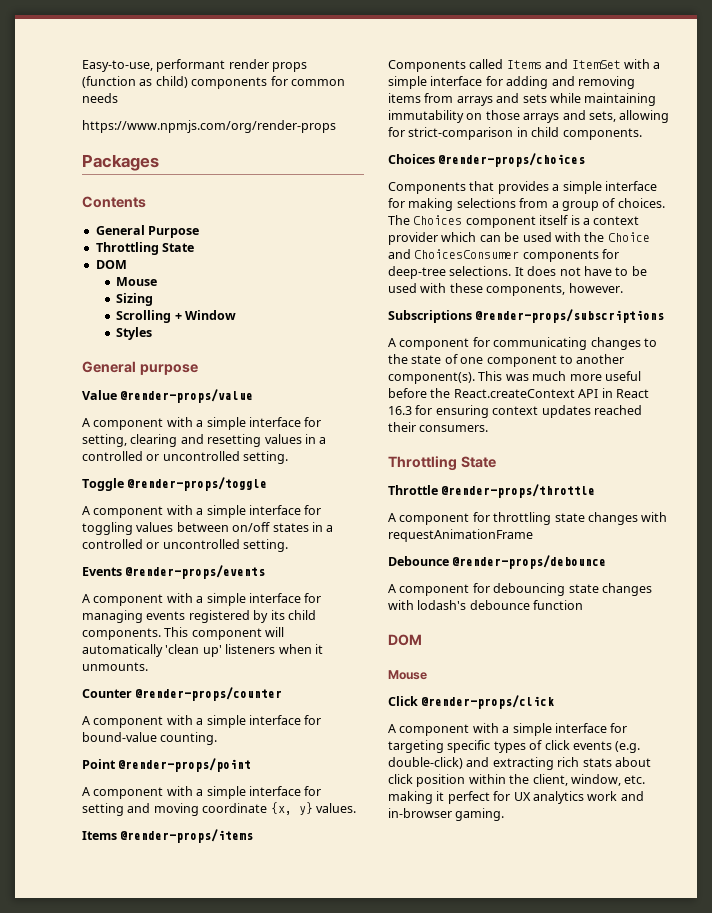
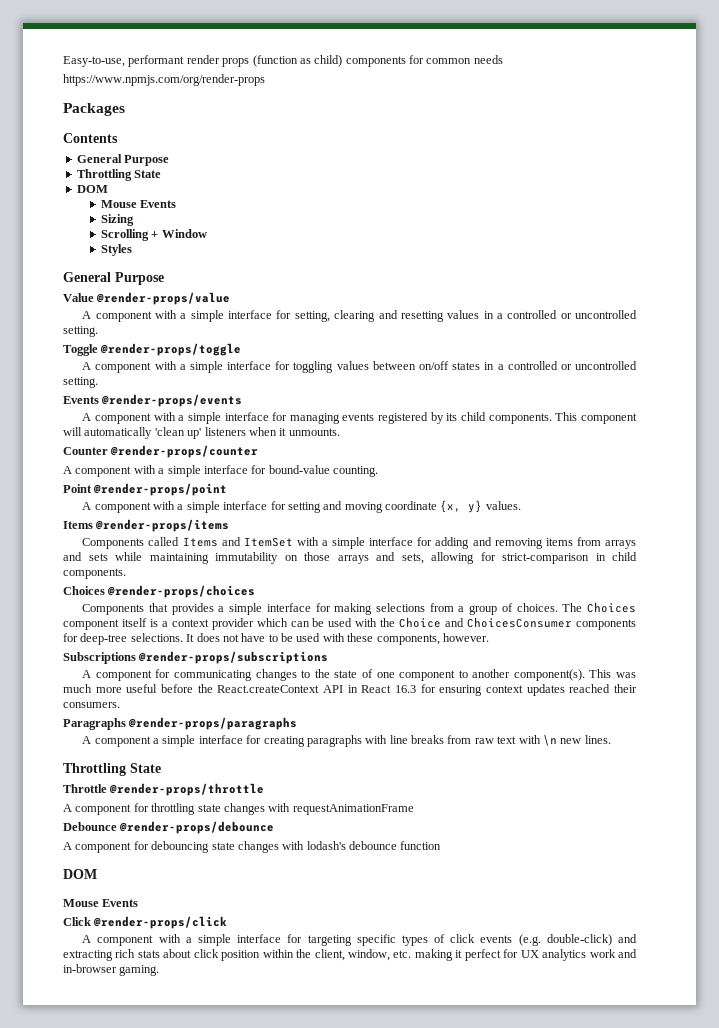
(158, 281) none -> [140,200,177,208] Events
[139,364,198,375] purpose -> [115,272,164,285] Purpose
(489, 428) none -> [63,717,298,730] [82,734,611,747] // Paragraphs @render-props/paragraphs // A component a simple interface for creating paragraphs with line breaks from raw text with \n new lines.
(427, 675) none -> [102,899,139,907] Events

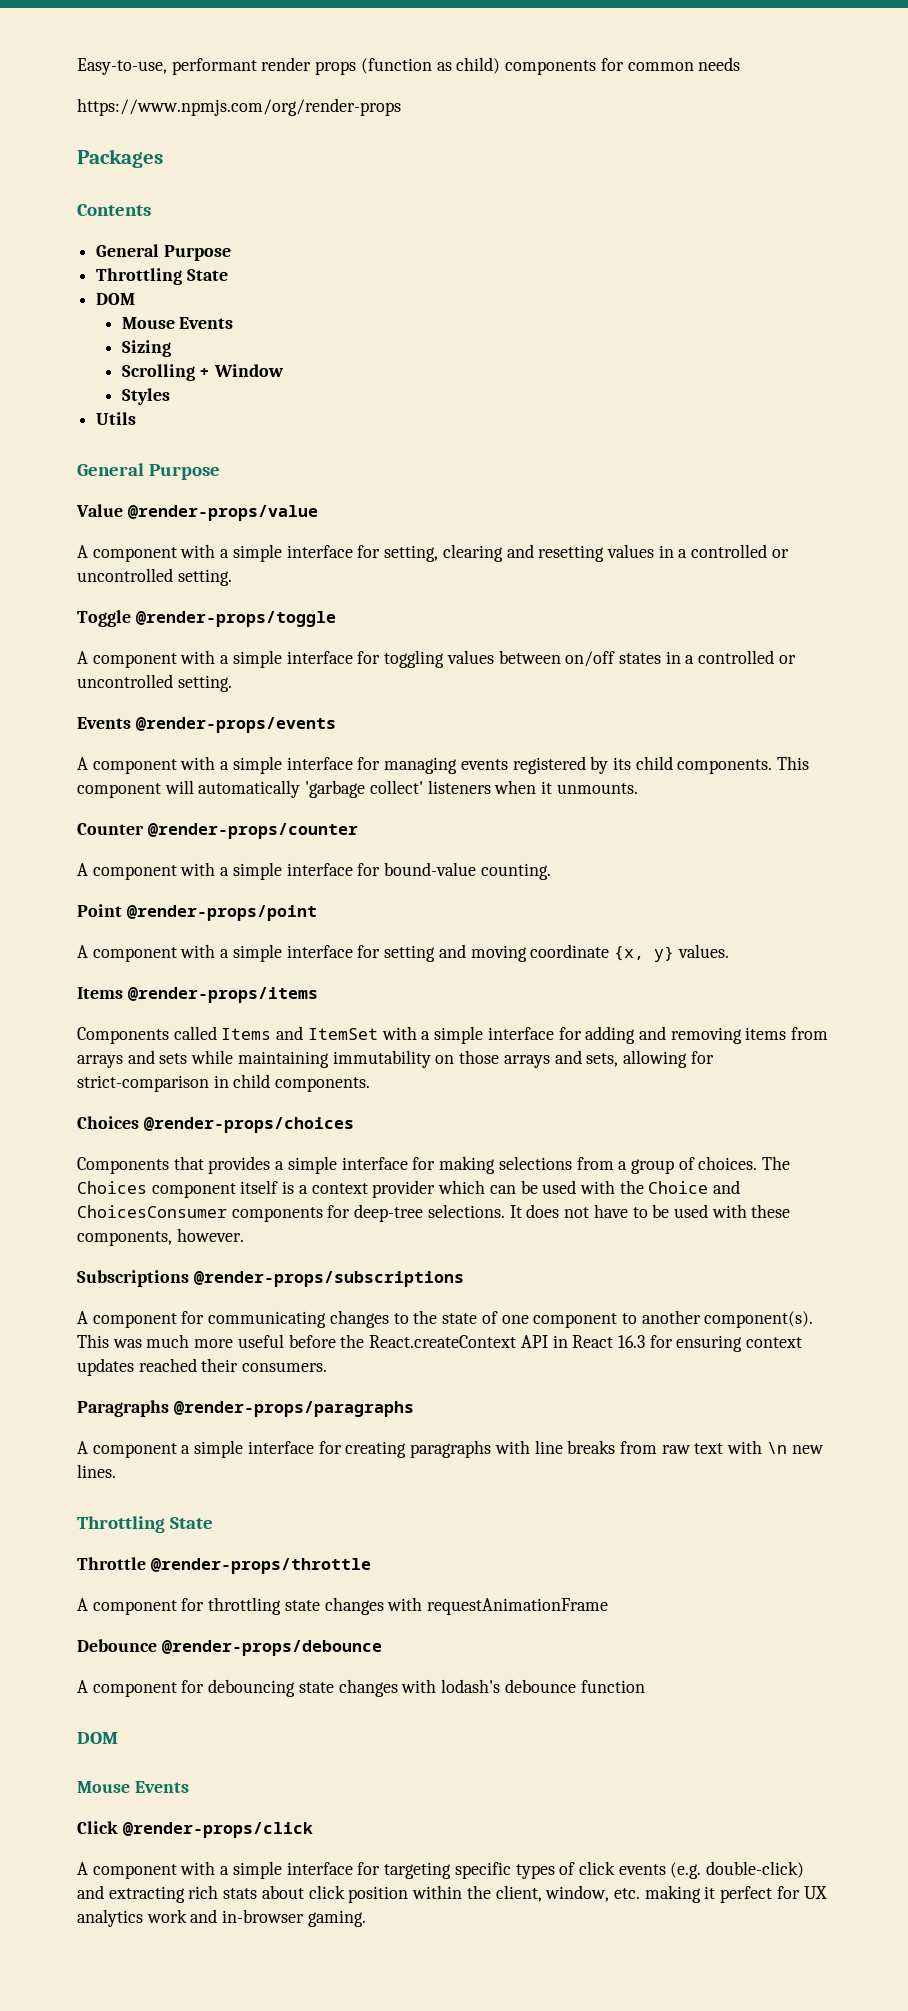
(132, 250) none -> [96,412,137,425] // Utils
[154,427,202,439] 'clean up' -> [305,780,423,798] 'garbage collect'

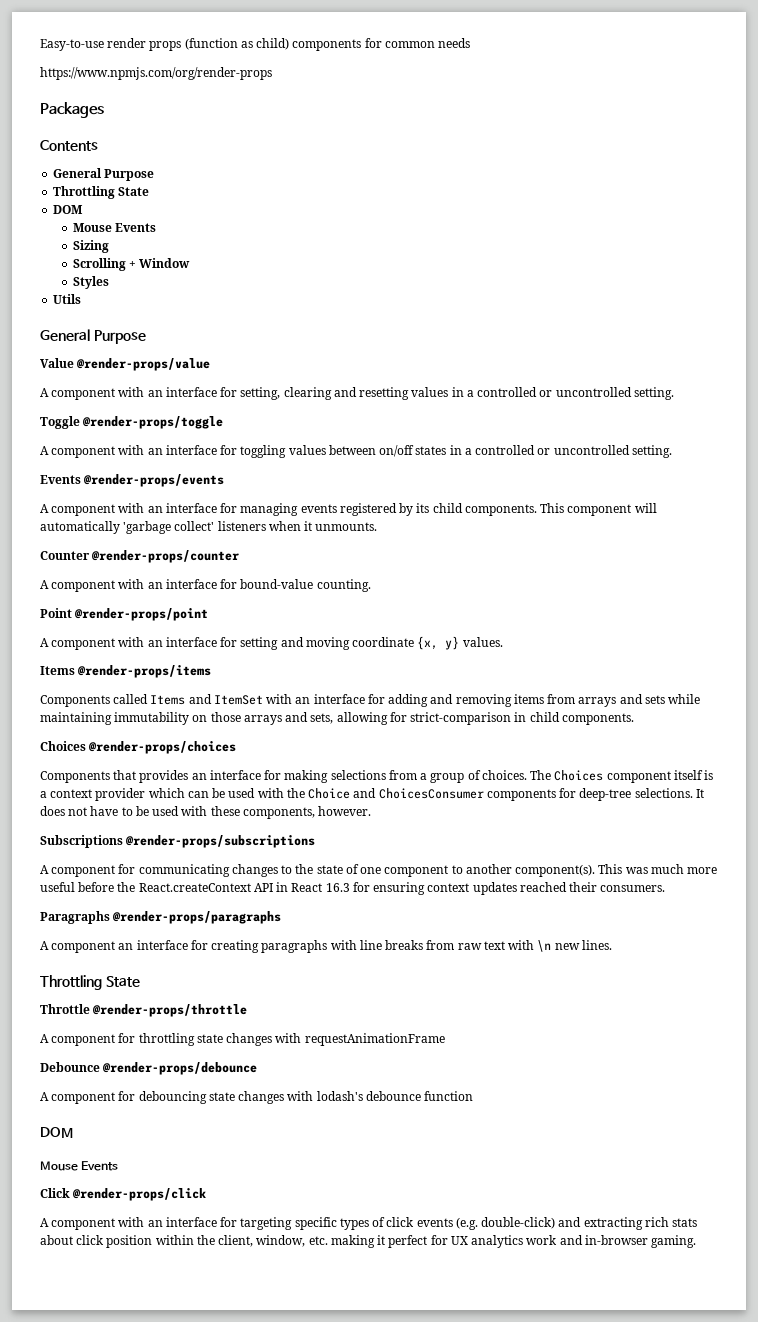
[77,58,257,75] Easy-to-use, performant -> [40,39,104,51] Easy-to-use
[220,544,282,562] a simple -> [147,390,163,397] an
[220,650,282,668] a simple -> [147,448,163,455] an
[220,756,282,774] a simple -> [147,506,163,513] an
[220,862,282,880] a simple -> [147,582,163,589] an
[220,944,282,962] a simple -> [147,640,163,647] an
[421,1026,484,1044] a simple -> [295,697,311,704] an
[275,1156,337,1174] a simple -> [191,773,207,780] an
[181,1440,244,1458] a simple -> [118,943,134,950] an
[220,1861,282,1879] a simple -> [147,1220,163,1227] an

